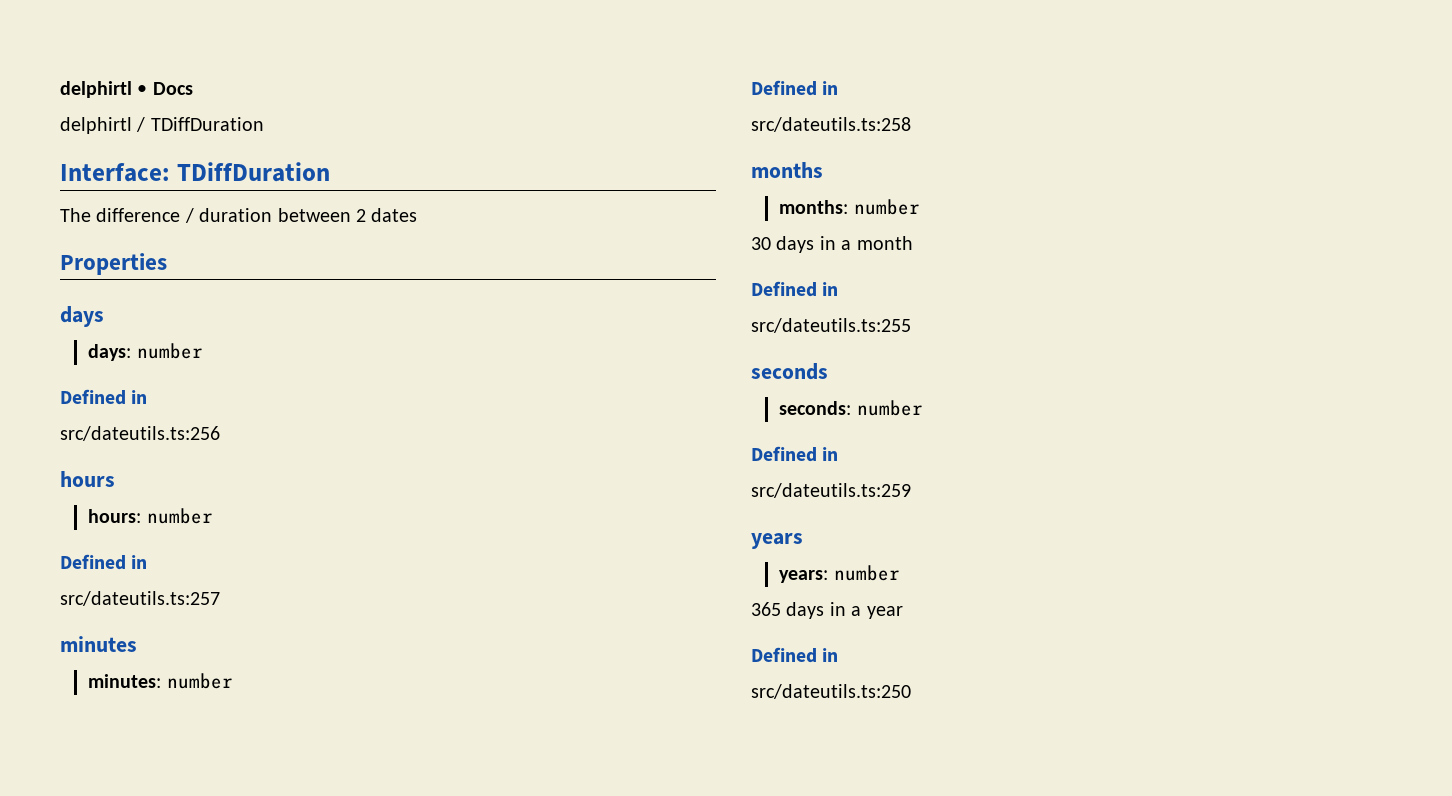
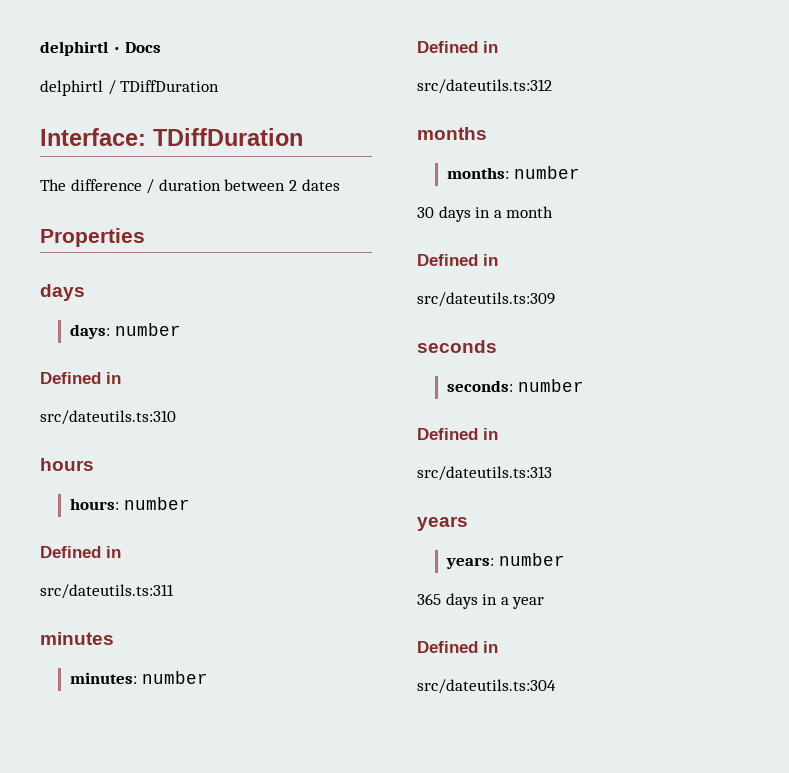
[60,426,220,441] src/dateutils.ts:256 -> [40,410,176,425] src/dateutils.ts:310
[60,591,220,606] src/dateutils.ts:257 -> [40,584,174,599] src/dateutils.ts:311
[751,117,911,132] src/dateutils.ts:258 -> [417,79,552,94] src/dateutils.ts:312
[751,318,911,333] src/dateutils.ts:255 -> [417,292,555,307] src/dateutils.ts:309
[751,483,911,498] src/dateutils.ts:259 -> [417,466,552,481] src/dateutils.ts:313
[751,684,911,699] src/dateutils.ts:250 -> [417,679,556,694] src/dateutils.ts:304

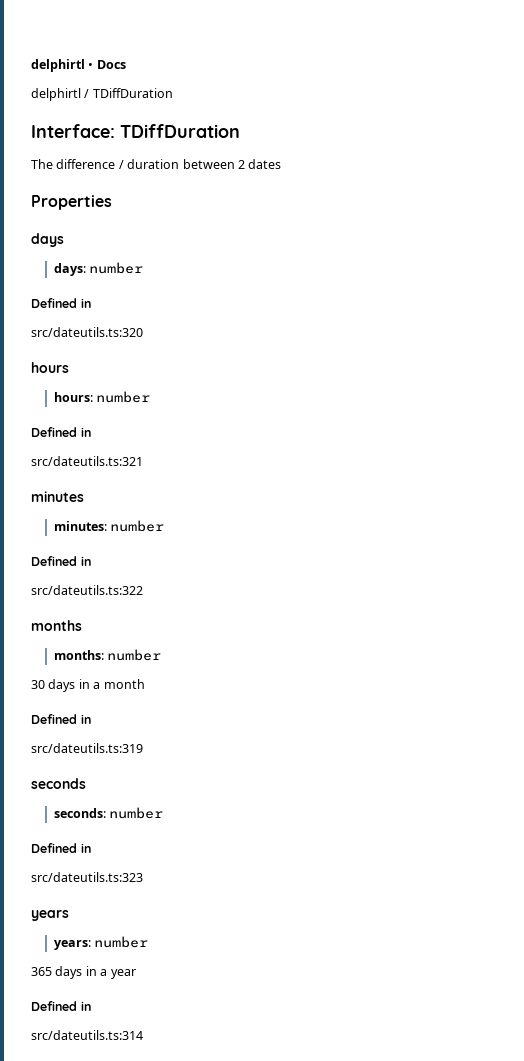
[40,410,176,425] src/dateutils.ts:310 -> [31,327,143,337] src/dateutils.ts:320
[40,584,174,599] src/dateutils.ts:311 -> [31,456,143,466] src/dateutils.ts:321
[417,79,552,94] src/dateutils.ts:312 -> [31,585,143,595] src/dateutils.ts:322
[417,292,555,307] src/dateutils.ts:309 -> [31,743,143,753] src/dateutils.ts:319
[417,466,552,481] src/dateutils.ts:313 -> [31,872,143,882] src/dateutils.ts:323
[417,679,556,694] src/dateutils.ts:304 -> [31,1030,143,1040] src/dateutils.ts:314

